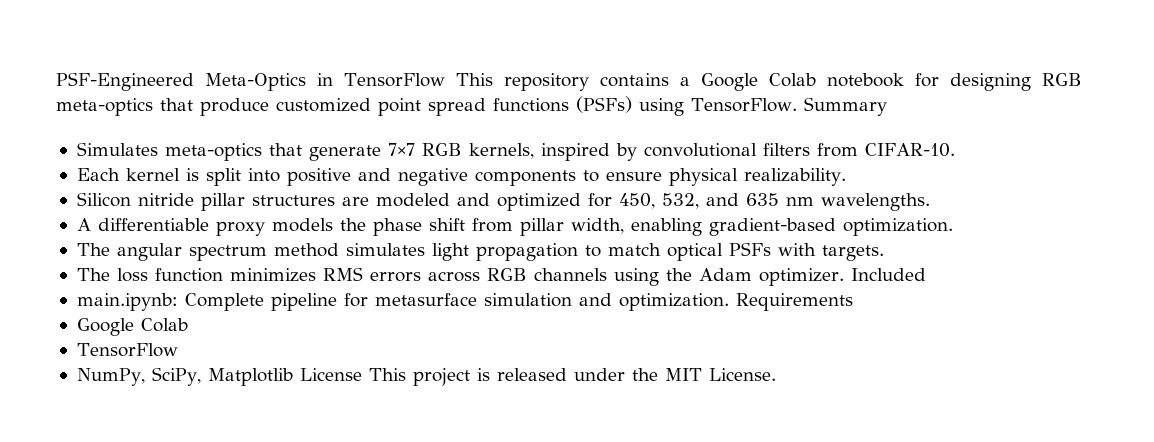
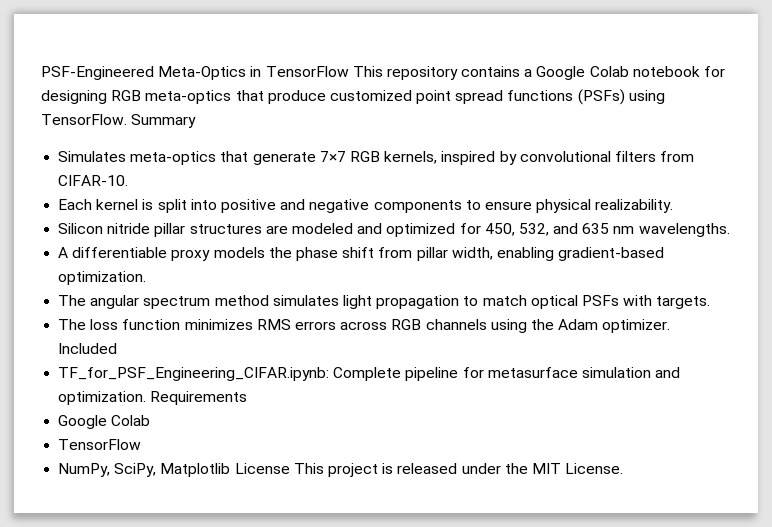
[76,293,178,311] main.ipynb: -> [58,367,330,381] TF_for_PSF_Engineering_CIFAR.ipynb:

